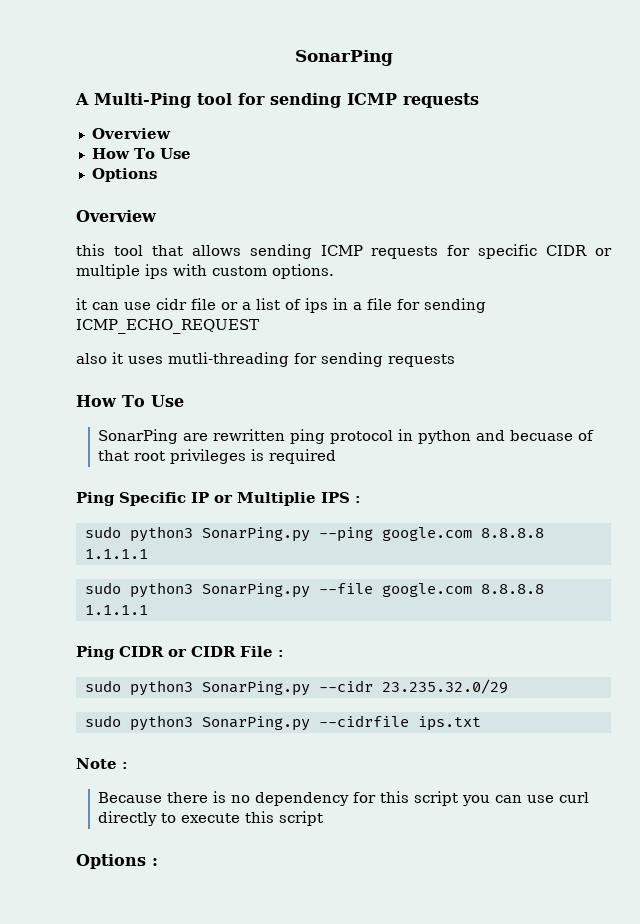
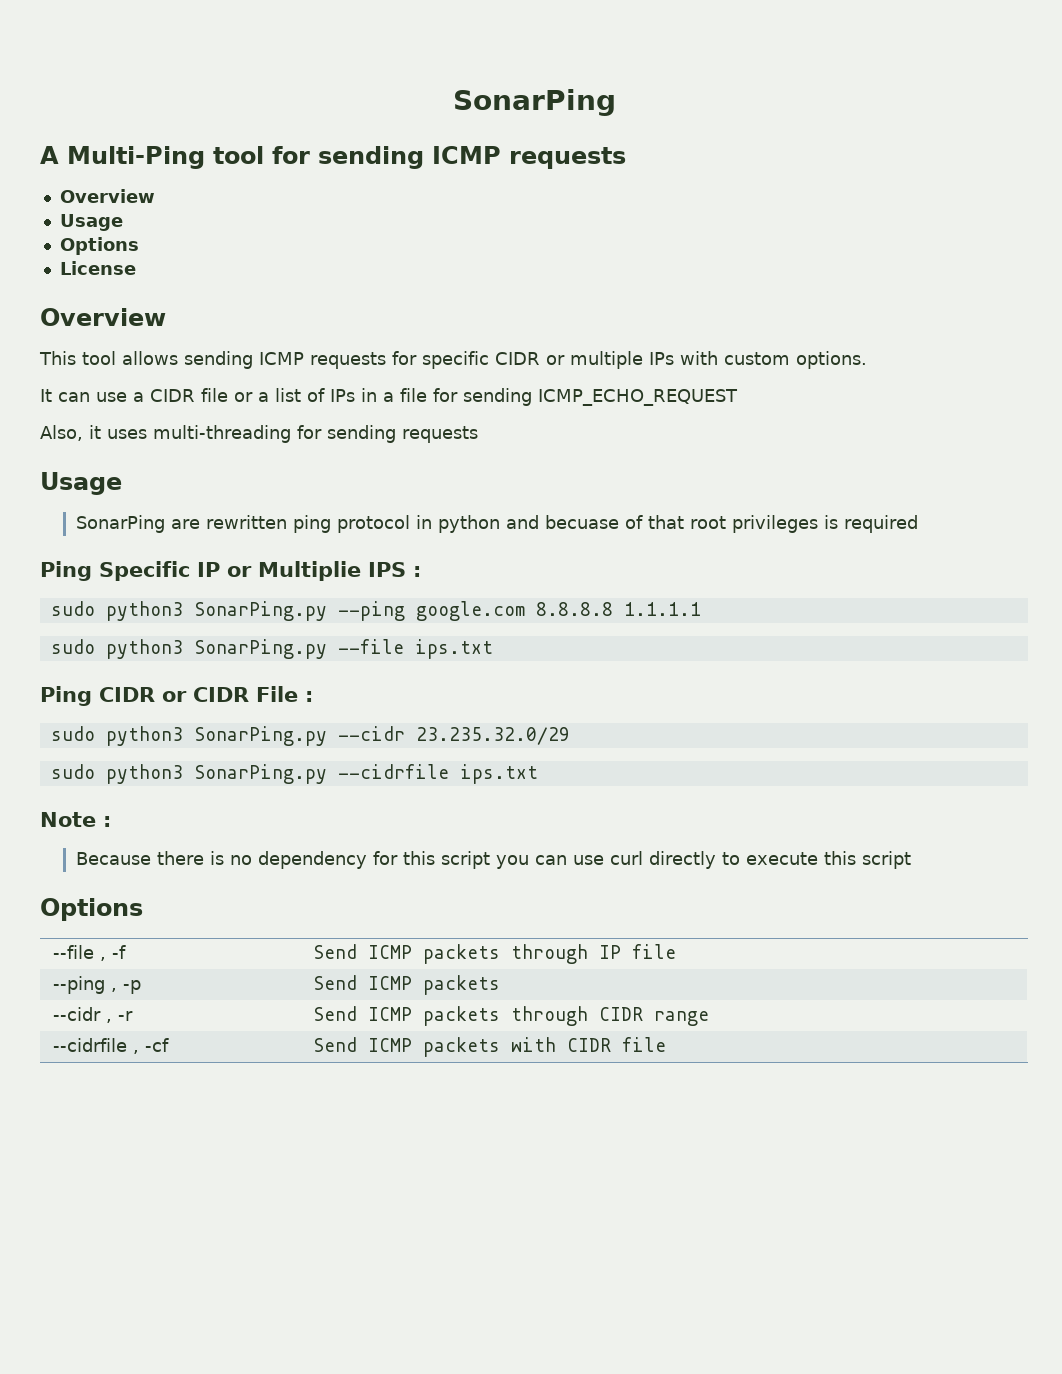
[91,148,191,159] [91,168,157,182] [76,210,157,222] [76,244,183,256] How To Use // Options // Overview // this tool that -> [59,214,123,231] [59,237,139,255] [59,261,136,275] [40,308,166,326] [39,351,116,365] Usage // Options // License // Overview // This tool
[145,264,168,279] ips -> [649,352,674,365] IPs
[76,298,187,310] it can use cidr -> [40,389,195,402] It can use a CIDR
[305,298,328,313] ips -> [330,389,355,402] IPs
[76,353,107,364] also -> [40,425,83,441] Also,
[168,352,289,367] mutli-threading -> [153,425,291,443] multi-threading
[76,395,184,407] How To Use -> [40,472,122,495] Usage
[381,583,544,597] [84,605,148,615] google.com 8.8.8.8 1.1.1.1 -> [414,639,493,659] ips.txt
[152,858,158,866] : -> [53,945,127,961] [313,944,677,964] [53,976,142,994] [313,975,501,995] [53,1007,134,1023] [313,1006,710,1026] [53,1038,170,1054] [313,1037,667,1057] // --file , -f | Send ICMP packets through IP file // --ping , -p | Send ICMP packets // --cidr , -r | Send ICMP packets through CIDR range // --cidrfile , -cf | Send ICMP packets with CIDR file

